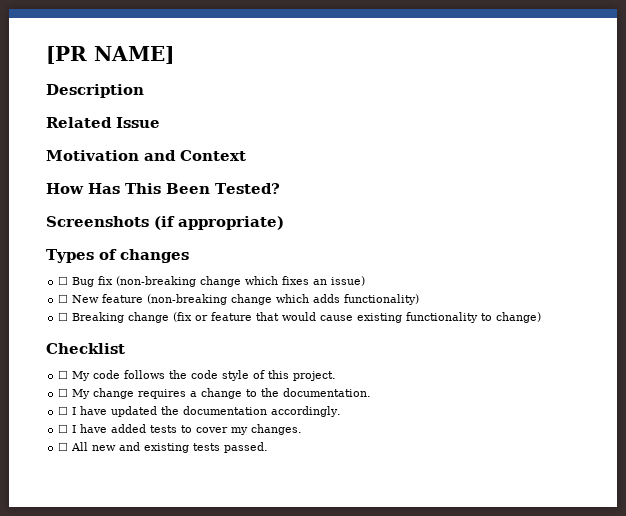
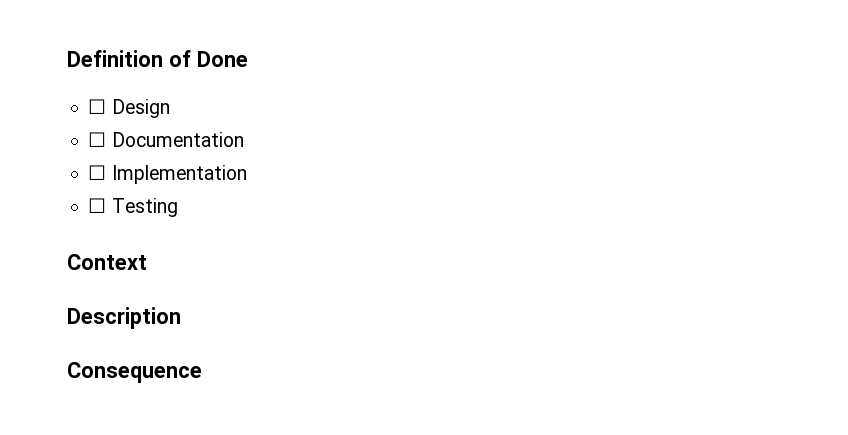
[46,46,174,64] [46,84,144,98] [46,117,160,128] [46,150,246,161] [46,183,280,194] [46,216,284,230] [46,249,189,263] [58,276,366,287] [58,294,420,305] [58,312,542,323] [46,343,125,354] [58,370,337,381] [58,388,372,399] [58,406,342,417] [58,424,303,435] [58,442,269,453] [PR NAME] // Description // Related Issue // Motivation and Context // How Has This Been Tested? // Screenshots (if appropriate) // Types of changes // ☐ Bug fix (non-breaking change which fixes an issue) // ☐ New feature (non-breaking change which adds functionality) // ☐ Breaking change (fix or feature that would cause existing functionality to change) // Checklist // ☐ My code follows the code style of this project. // ☐ My change requires a change to the documentation. // ☐ I have updated the documentation accordingly. // ☐ I have added tests to cover my changes. // ☐ All new and existing tests passed. -> [67,50,248,67] [88,99,170,118] [88,132,244,147] [88,165,247,184] [88,198,178,217] [67,254,147,270] [67,307,181,329] [67,362,202,383] Definition of Done // ☐ Design // ☐ Documentation // ☐ Implementation // ☐ Testing // Context // Description // Consequence

